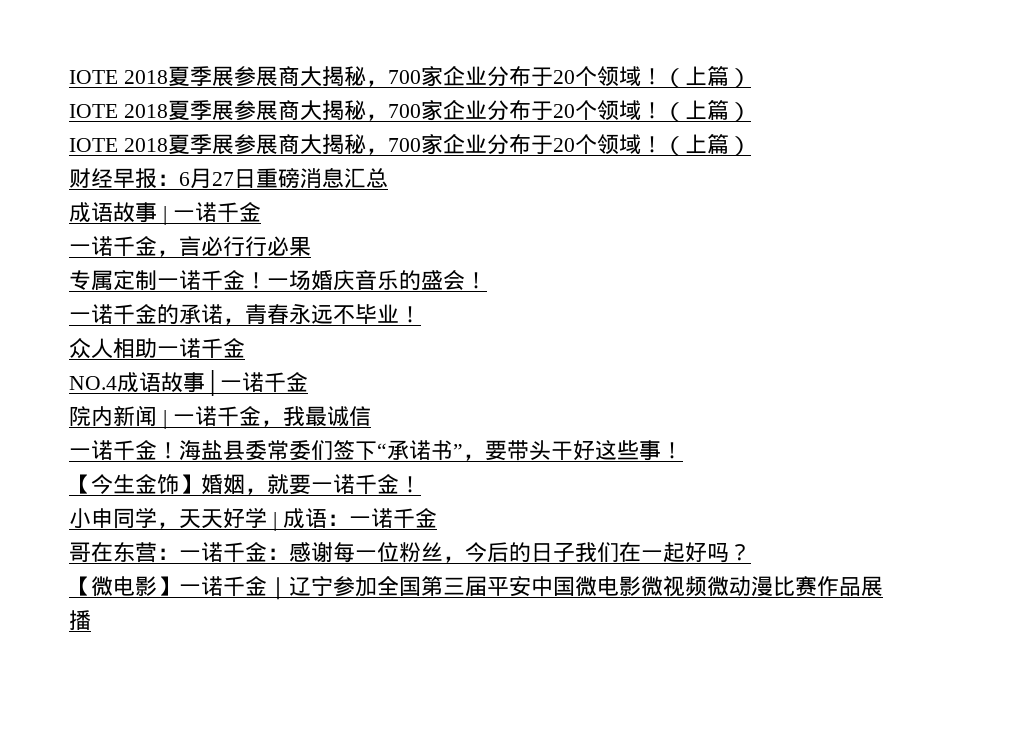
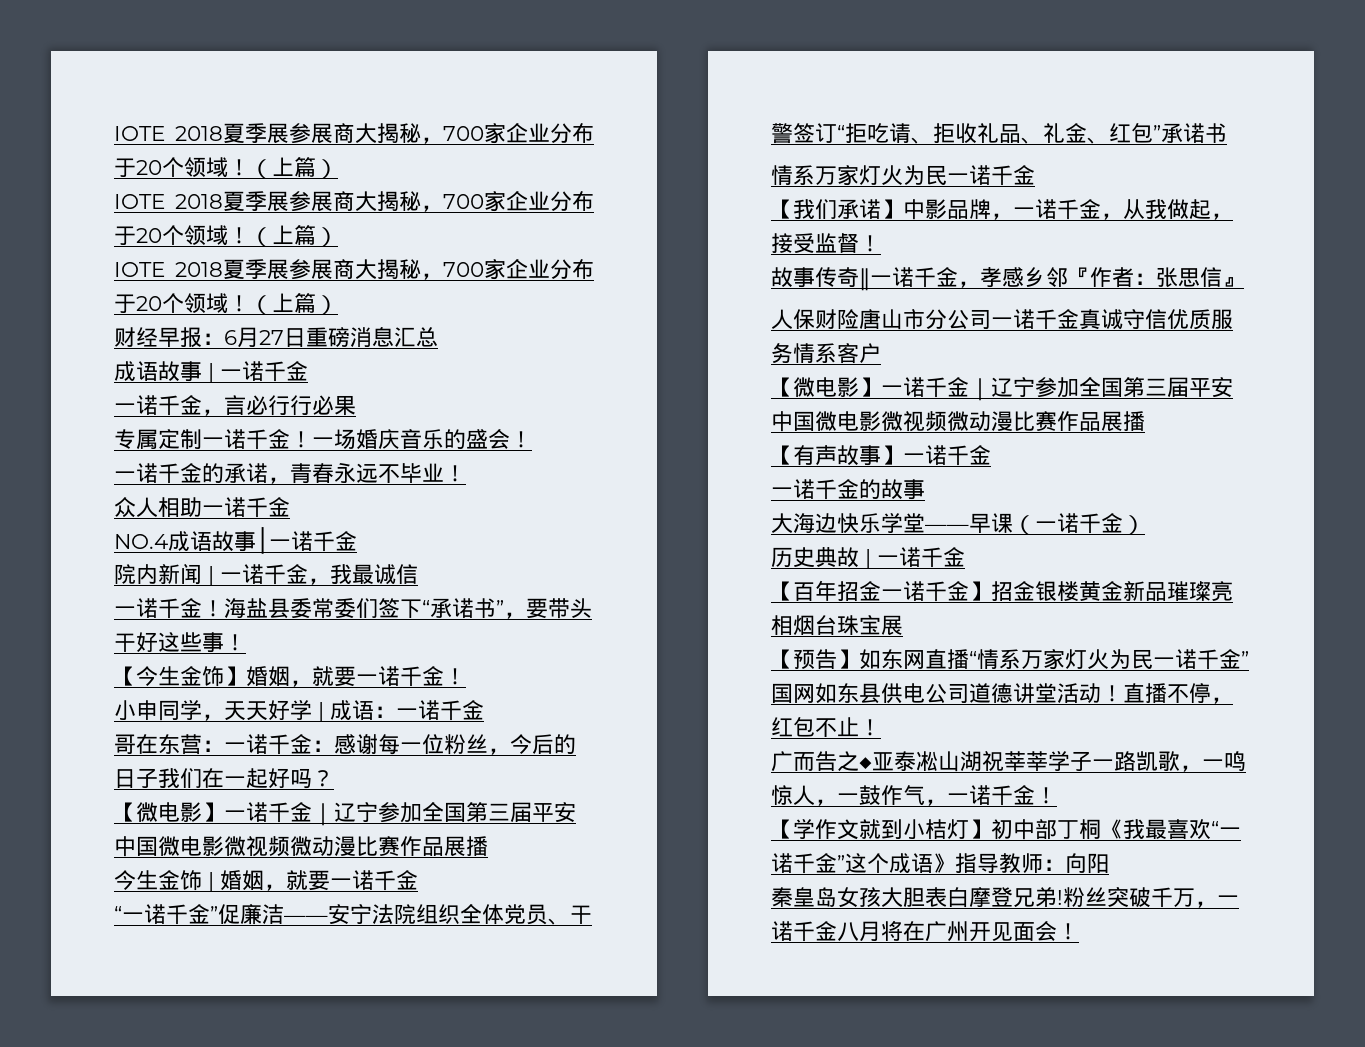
(91, 620) none -> [114,870,418,892] [114,904,592,925] [771,123,1227,144] [771,165,1035,186] [771,199,1233,220] [771,233,881,253] [771,267,1244,291] [771,309,1233,330] [771,343,881,364] [771,377,1233,401] [771,411,1145,432] [771,445,991,466] [771,479,925,500] [771,513,1145,535] [771,547,965,569] [771,580,1233,602] [771,615,903,636] [771,649,1249,670] [771,683,1233,704] [771,717,881,737] [771,751,1246,772] [771,785,1057,806] [771,819,1241,840] [771,853,1109,874] [771,886,1239,908] [771,920,1079,942] // 今生金饰 | 婚姻，就要一诺千金 // “一诺千金”促廉洁——安宁法院组织全体党员、干警签订“拒吃请、拒收礼品、礼金、红包”承诺书 // 情系万家灯火为民一诺千金 // 【我们承诺】中影品牌，一诺千金，从我做起，接受监督！ // 故事传奇‖一诺千金，孝感乡邻『作者：张思信』 // 人保财险唐山市分公司一诺千金真诚守信优质服务情系客户 // 【微电影】一诺千金｜辽宁参加全国第三届平安中国微电影微视频微动漫比赛作品展播 // 【有声故事】一诺千金 // 一诺千金的故事 // 大海边快乐学堂——早课（一诺千金） // 历史典故 | 一诺千金 // 【百年招金一诺千金】招金银楼黄金新品璀璨亮相烟台珠宝展 // 【预告】如东网直播“情系万家灯火为民一诺千金”国网如东县供电公司道德讲堂活动！直播不停，红包不止！ // 广而告之◆亚泰凇山湖祝莘莘学子一路凯歌，一鸣惊人，一鼓作气，一诺千金！ // 【学作文就到小桔灯】初中部丁桐《我最喜欢“一诺千金”这个成语》指导教师：向阳 // 秦皇岛女孩大胆表白摩登兄弟!粉丝突破千万，一诺千金八月将在广州开见面会！

